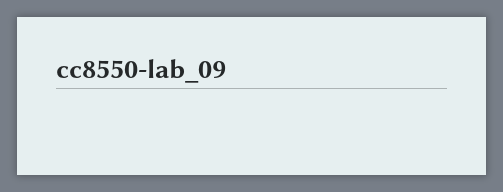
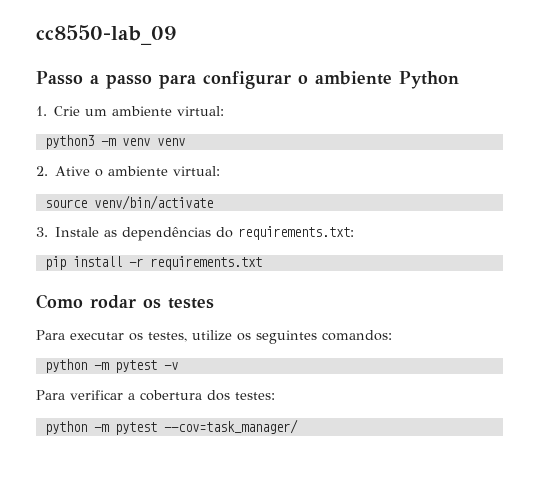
(226, 71) none -> [36,71,459,89] [36,106,225,116] [44,135,185,149] [36,166,221,177] [44,195,213,210] [36,226,355,241] [44,256,262,270] [36,294,214,309] [36,330,392,344] [44,359,178,373] [36,390,275,401] [44,419,298,435] // Passo a passo para configurar o ambiente Python // 1. Crie um ambiente virtual: // python3 -m venv venv // 2. Ative o ambiente virtual: // source venv/bin/activate // 3. Instale as dependências do requirements.txt: // pip install -r requirements.txt // Como rodar os testes // Para executar os testes, utilize os seguintes comandos: // python -m pytest -v // Para verificar a cobertura dos testes: // python -m pytest --cov=task_manager/

